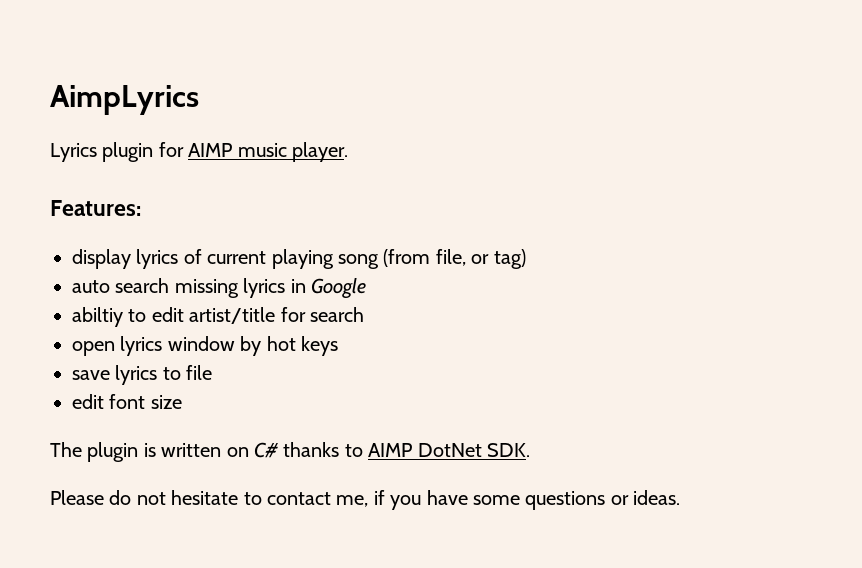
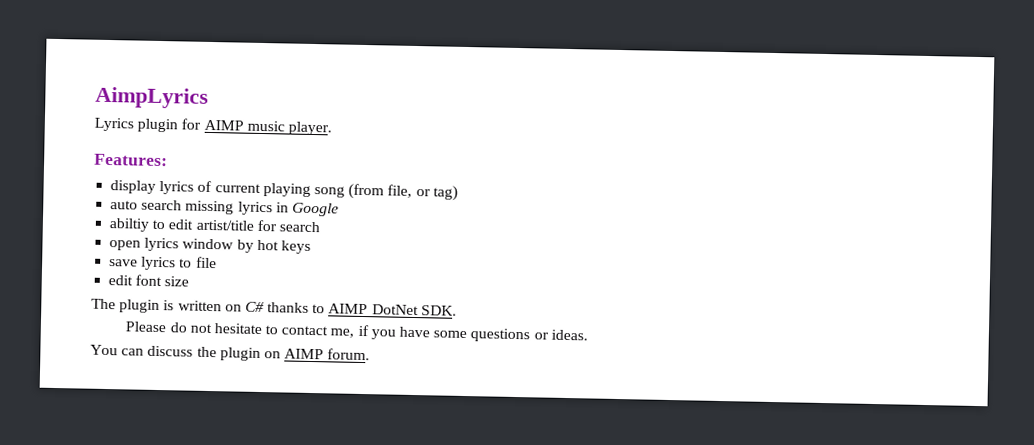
(681, 497) none -> [90,344,371,362] // You can discuss the plugin on AIMP forum.

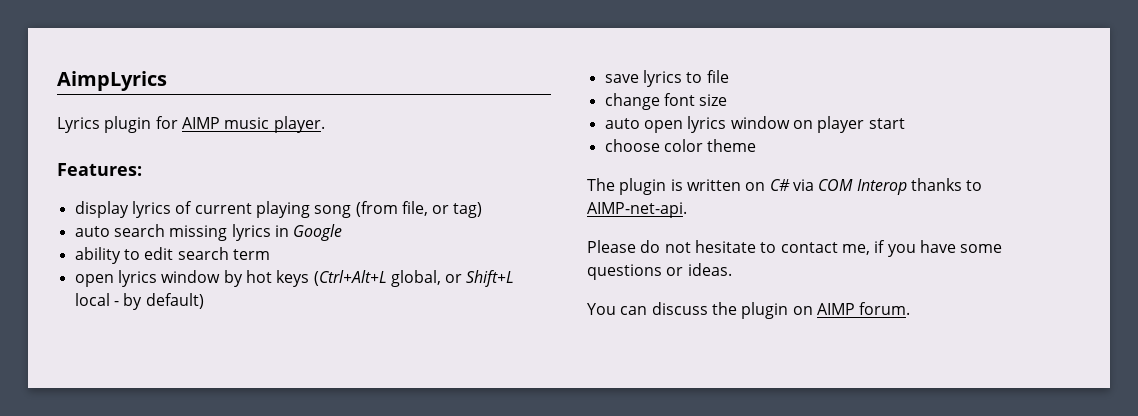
[109,218,151,232] abiltiy -> [74,247,121,264] ability
[195,219,320,233] artist/title for search -> [177,247,270,260] search term
(311, 247) none -> [313,270,515,287] [74,293,204,310] (Ctrl+Alt+L global, or Shift+L local - by default)
[108,275,134,286] edit -> [604,93,660,110] change
(190, 281) none -> [604,116,905,133] [604,139,757,152] // auto open lyrics window on player start // choose color theme
[267,302,457,316] thanks to AIMP DotNet SDK. -> [792,178,983,195] [587,202,687,218] via COM Interop thanks to AIMP-net-api.

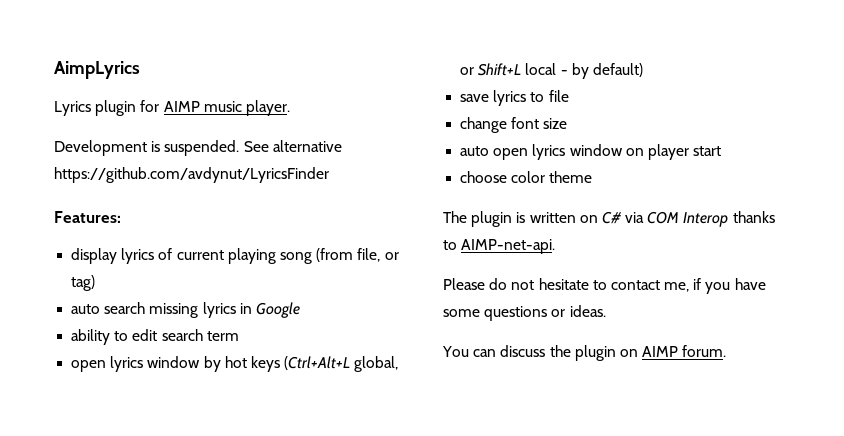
(325, 124) none -> [54,140,342,156] [54,167,329,183] // Development is suspended. See alternative https://github.com/avdynut/LyricsFinder

